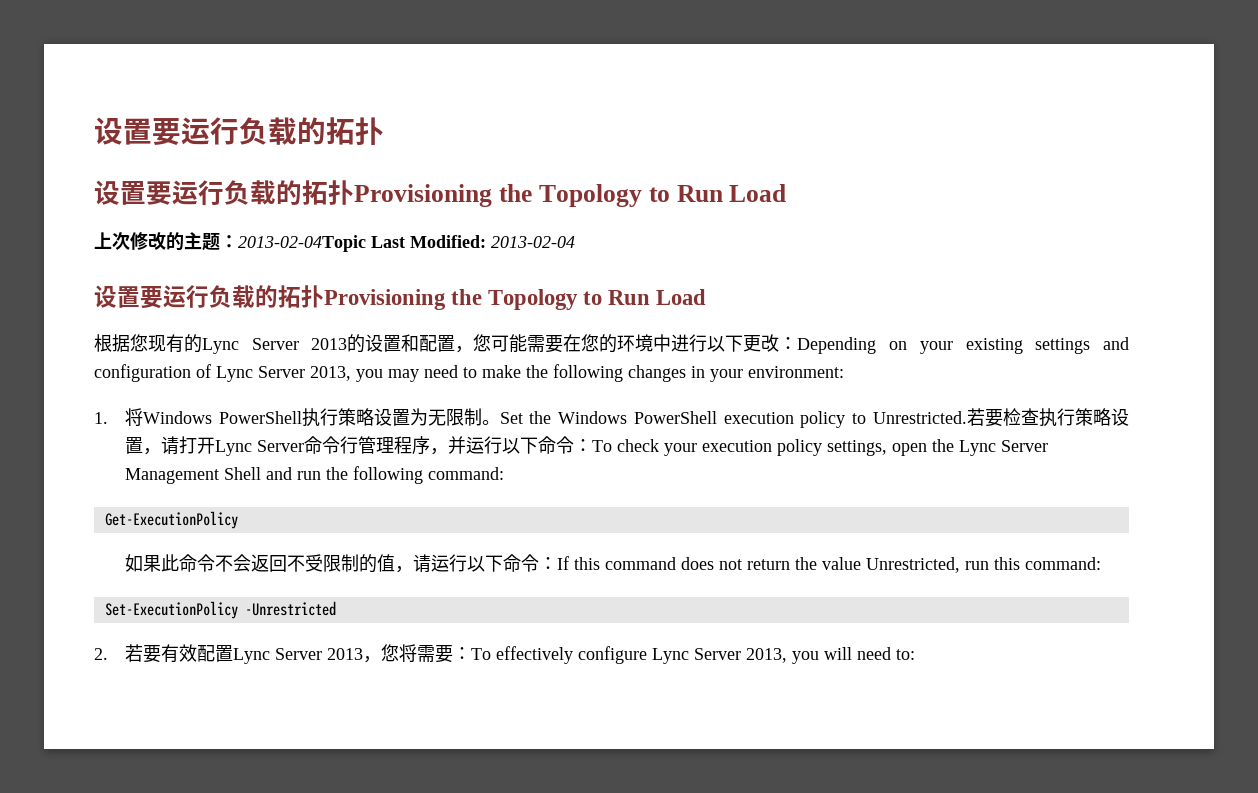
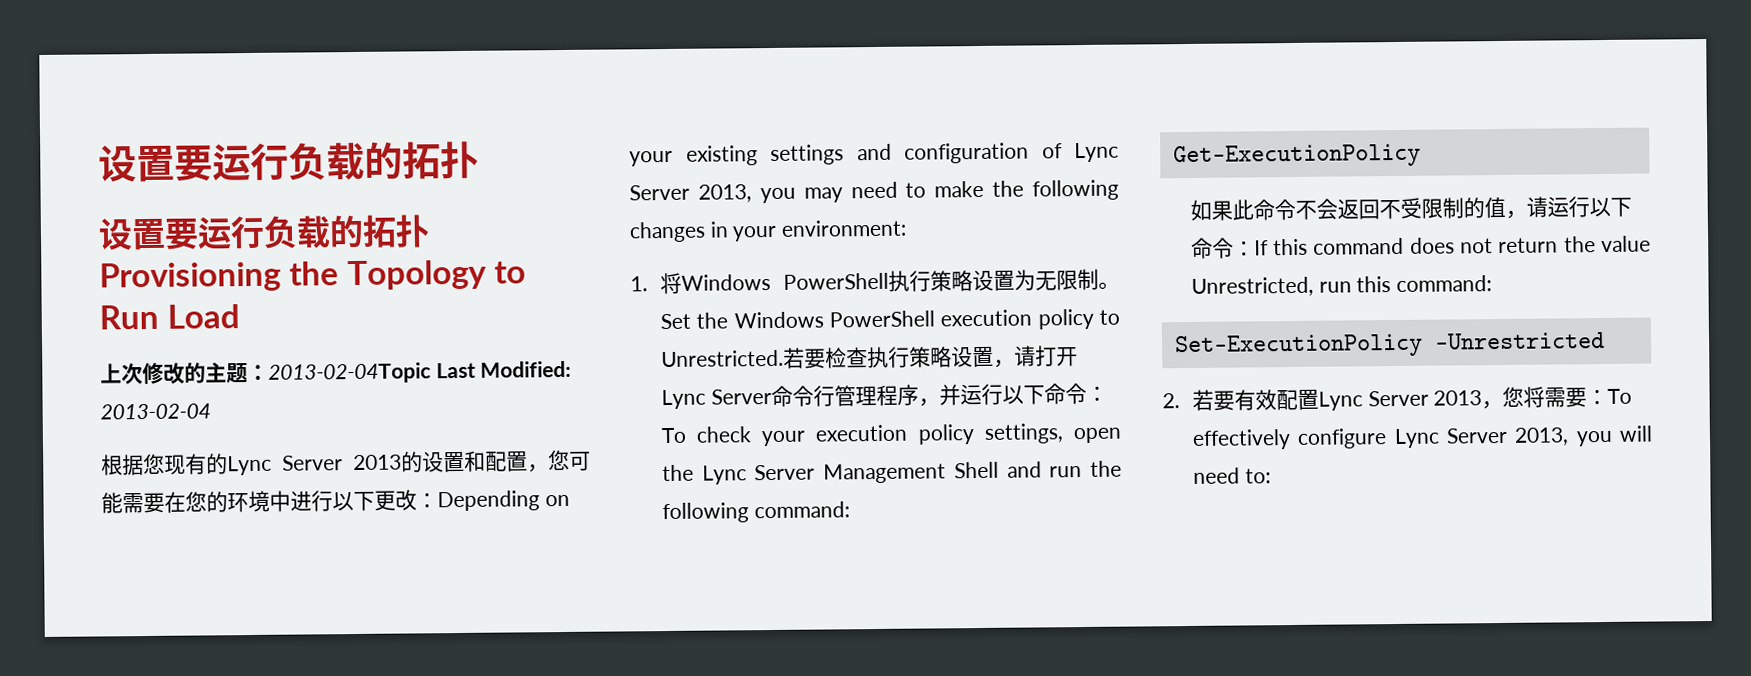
[94,285,707,310] // 设置要运行负载的拓扑Provisioning the Topology to Run Load -> (211, 411) none

